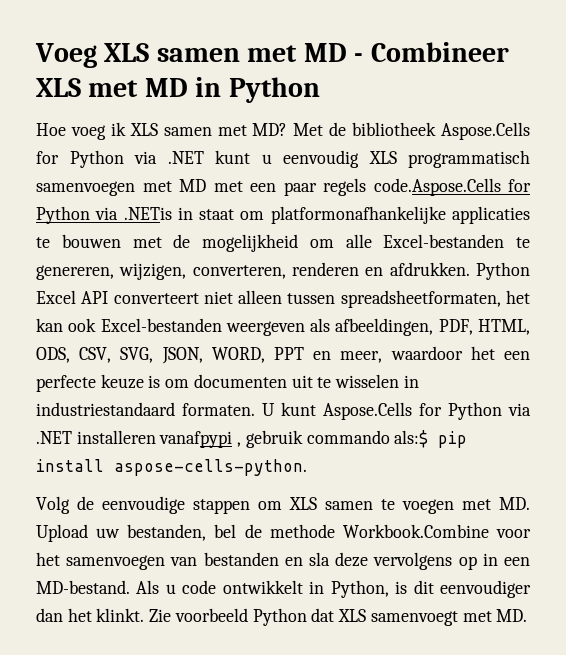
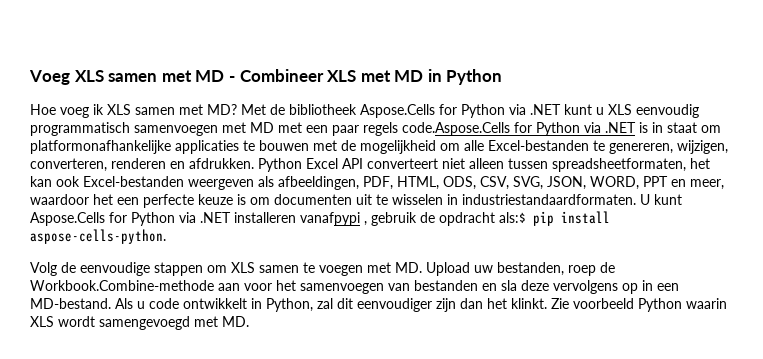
[283,150,397,168] eenvoudig XLS -> [608,104,699,118] XLS eenvoudig
[123,207,172,220] .NETis -> [605,122,648,133] .NET is
[36,402,255,416] industriestandaard formaten. -> [462,194,636,205] industriestandaardformaten.
[306,430,390,444] commando -> [420,212,495,226] de opdracht
[214,524,489,538] bel de methode Workbook.Combine -> [568,262,615,276] [30,280,240,291] roep de Workbook.Combine-methode aan
[395,581,408,594] is -> [317,298,333,309] zal
(532, 589) none -> [436,298,456,312] zijn
[311,608,458,626] dat XLS samenvoegt -> [686,298,727,309] [30,316,190,330] waarin XLS wordt samengevoegd

